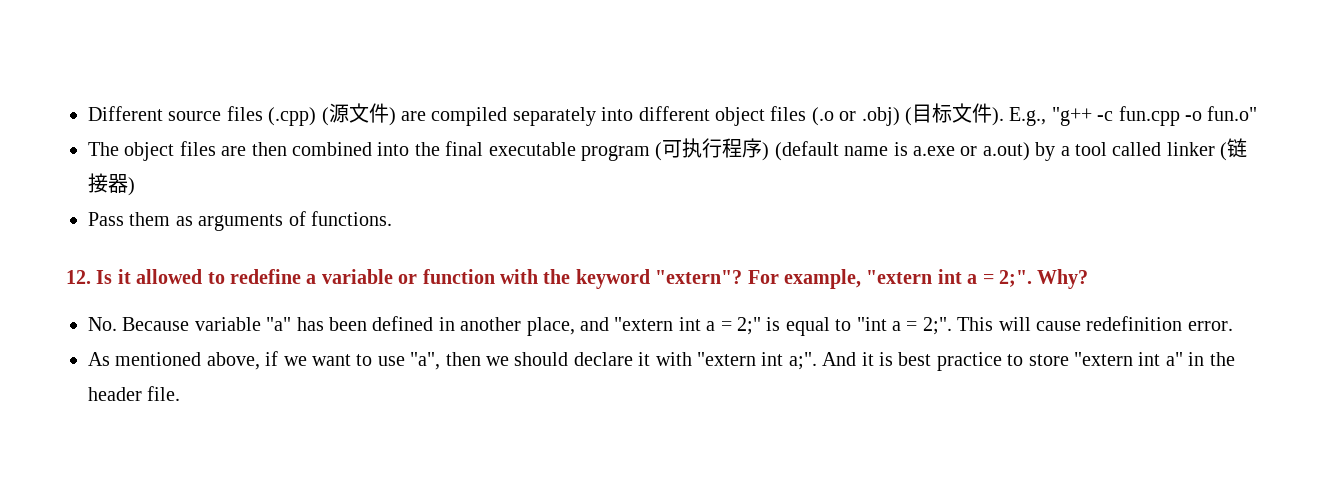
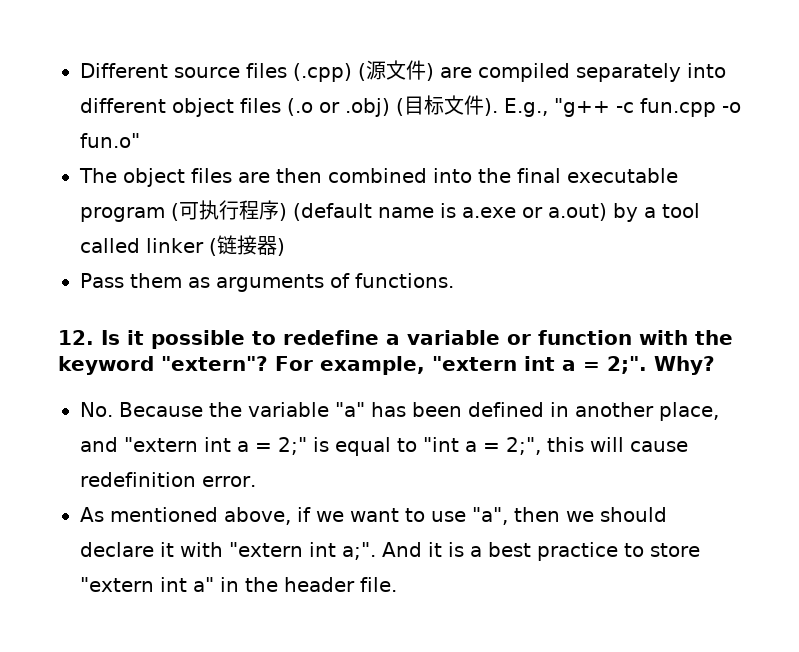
[136,269,203,284] allowed -> [151,330,245,349] possible
(190, 324) none -> [209,402,242,417] the
[922,317,994,335] 2;". This -> [506,437,584,455] 2;", this
(893, 359) none -> [470,546,482,557] a

